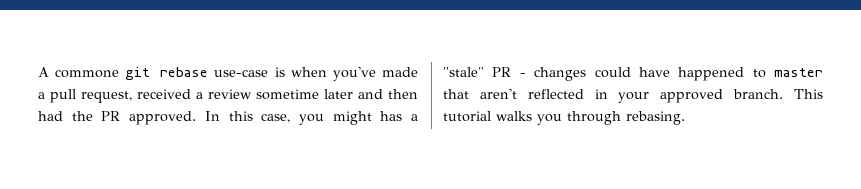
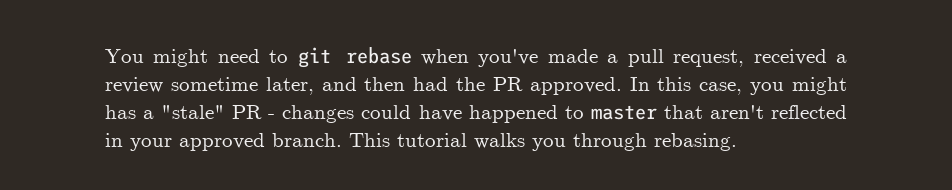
[38,67,285,80] A commone git rebase use-case is -> [105,47,412,68] You might need to git rebase
[324,89,353,99] later -> [265,77,314,95] later,

